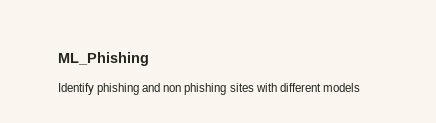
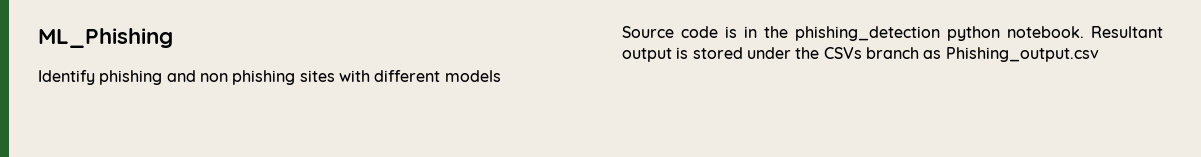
(360, 87) none -> [622,26,1163,41] [622,47,1099,62] // Source code is in the phishing_detection python notebook. Resultant output is stored under the CSVs branch as Phishing_output.csv

